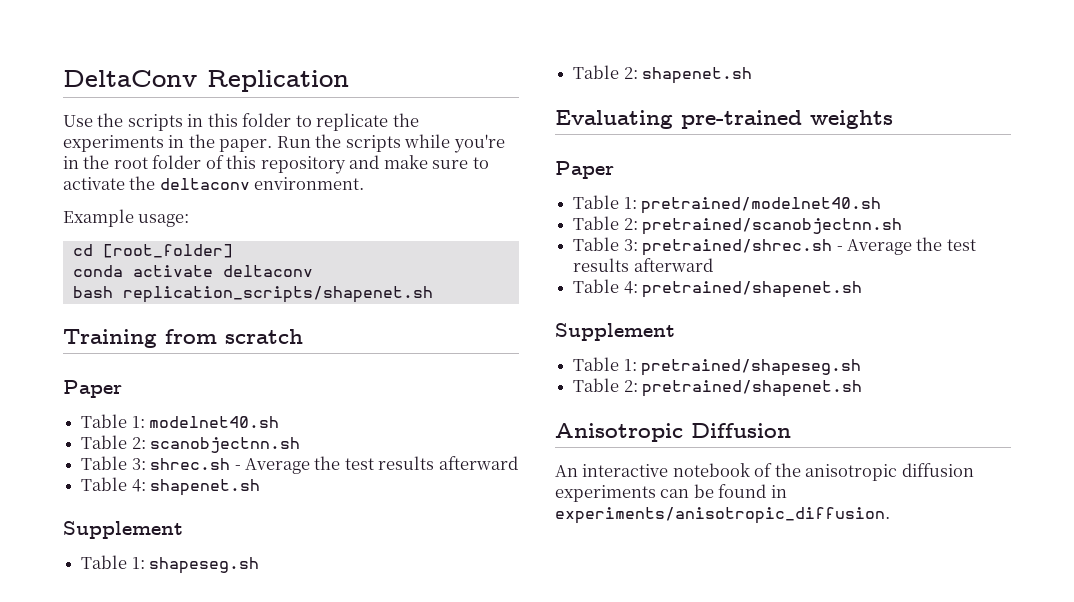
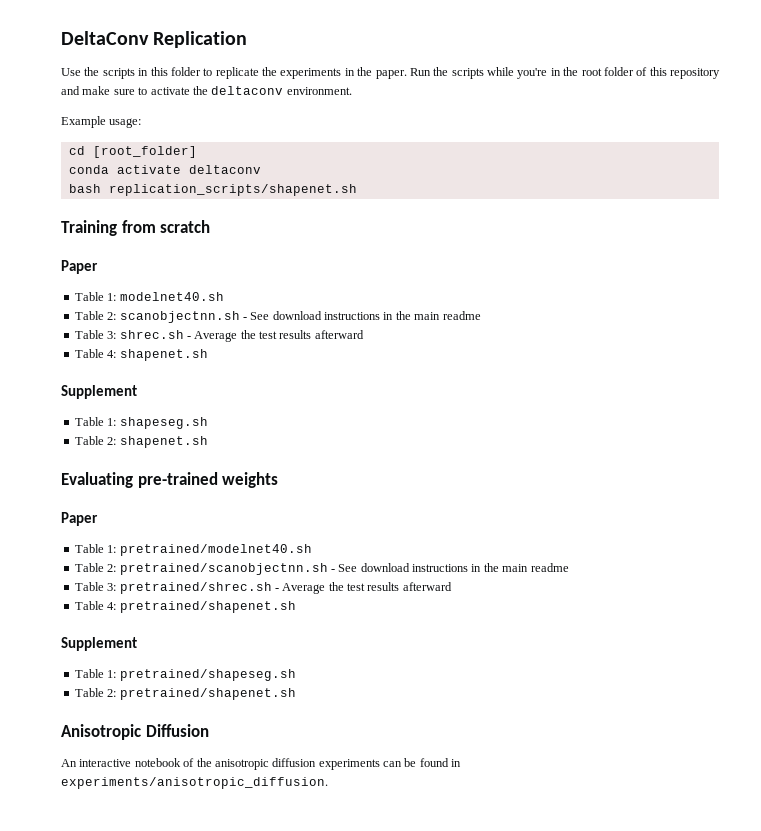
(301, 445) none -> [242,311,481,320] - See download instructions in the main readme
(903, 226) none -> [330,563,569,572] - See download instructions in the main readme

